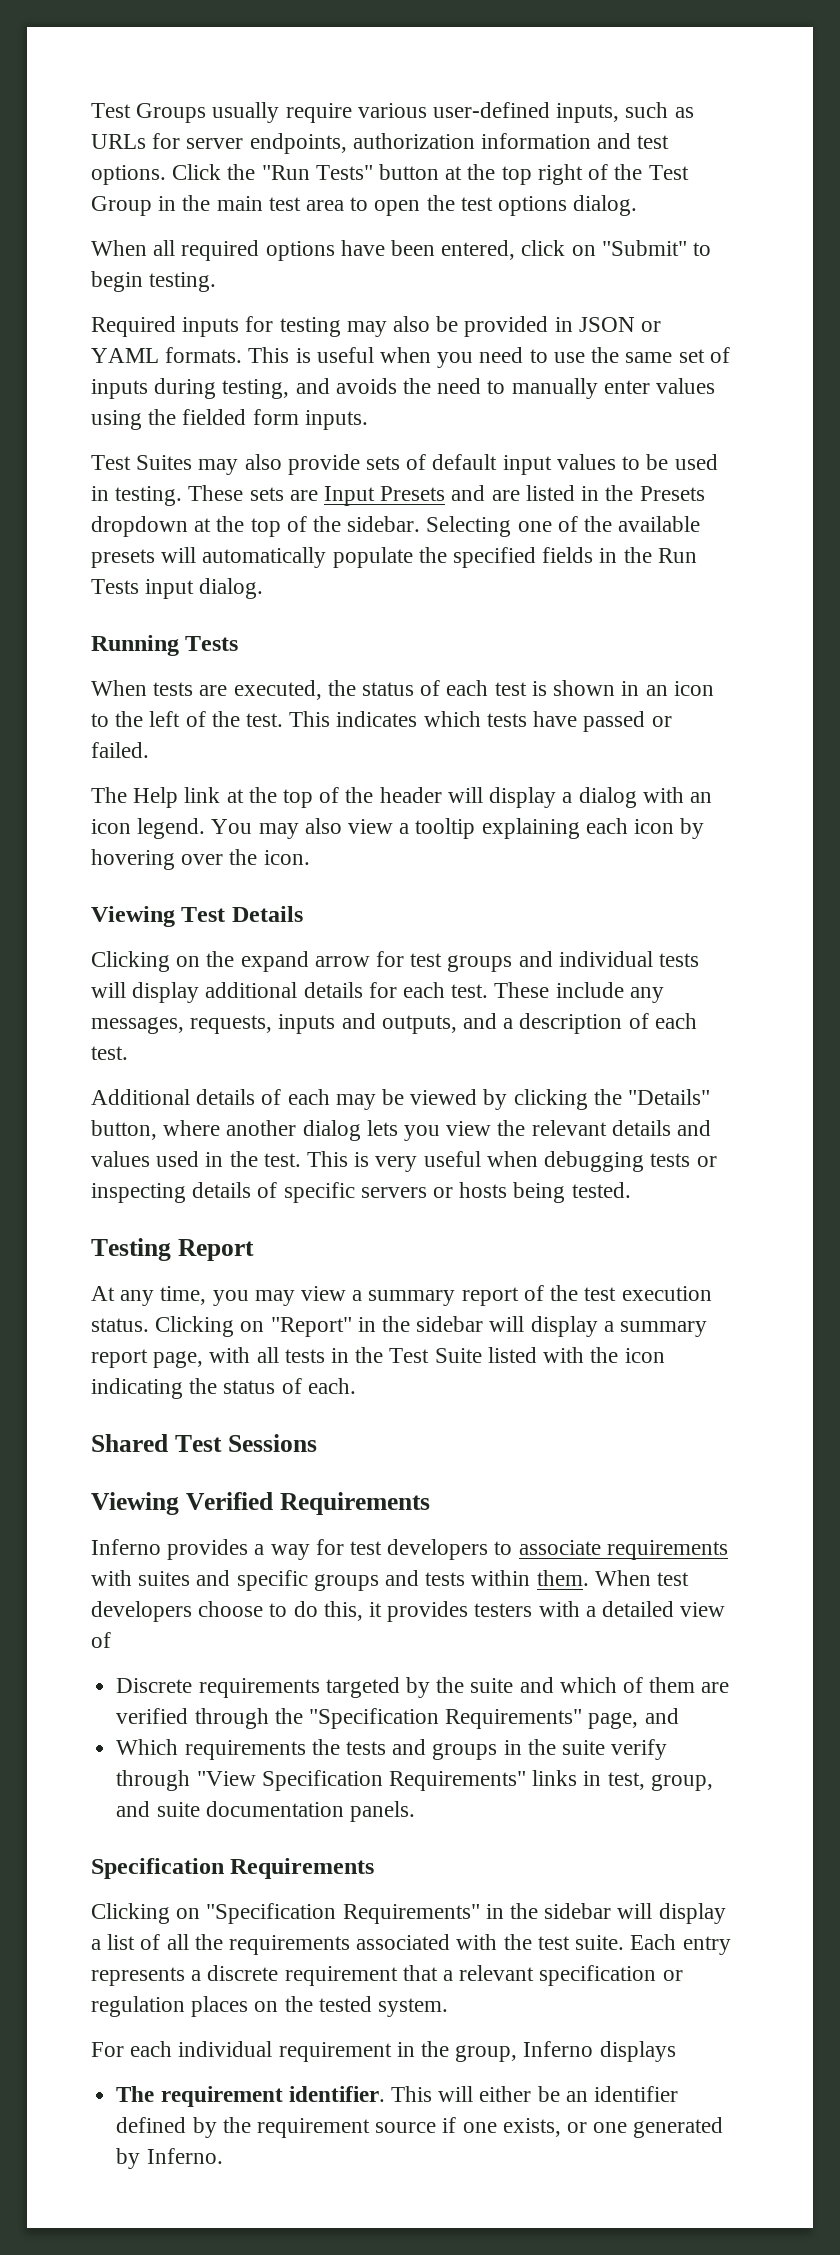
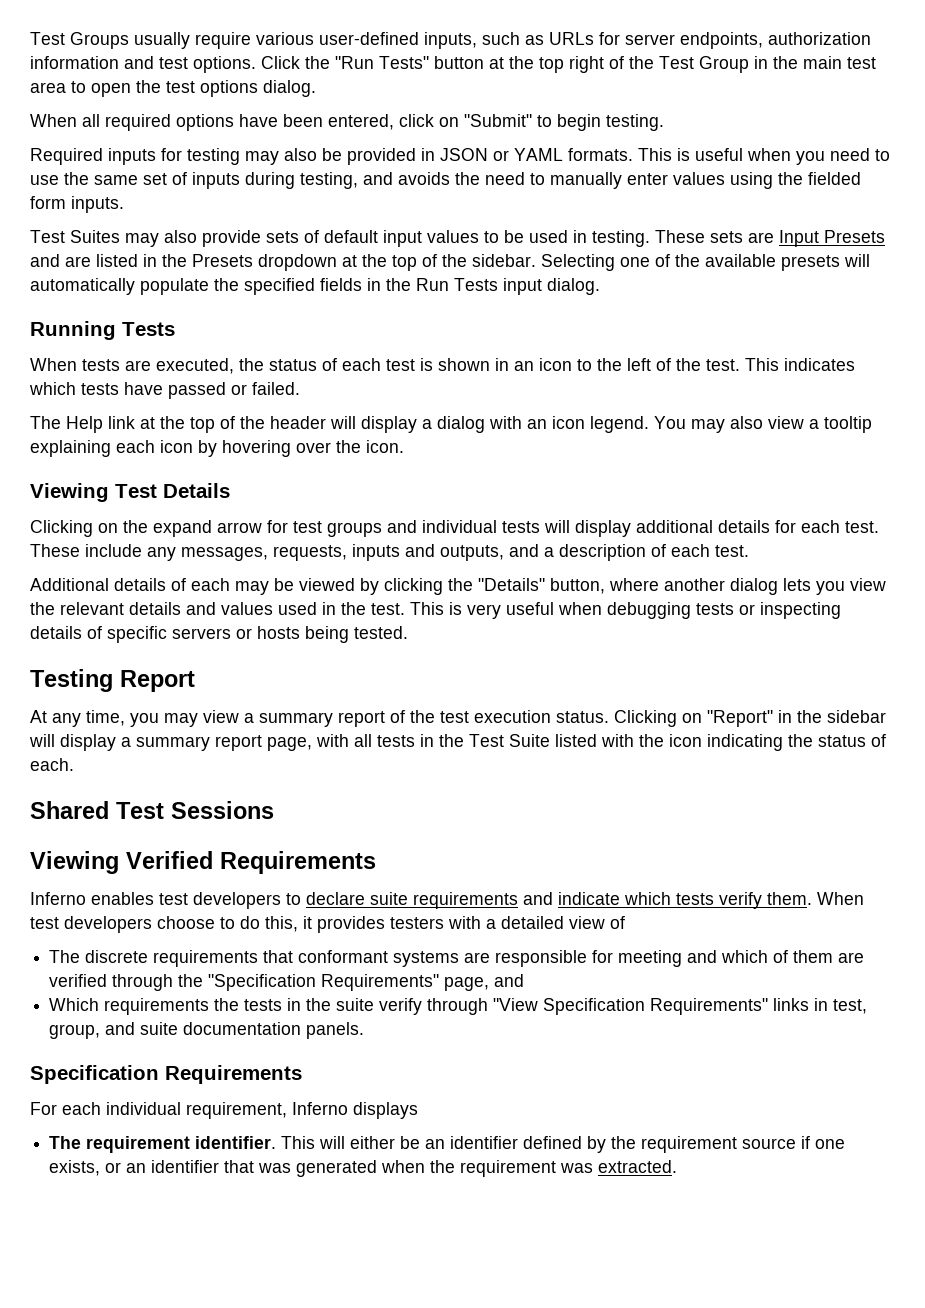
[167,1539,728,1560] [91,1570,531,1591] provides a way for test developers to associate requirements with suites and specific groups and tests within -> [91,892,762,909] enables test developers to declare suite requirements and indicate which tests verify
[116,1677,514,1698] Discrete requirements targeted by the suite -> [49,950,683,967] The discrete requirements that conformant systems are responsible for meeting
[392,1739,498,1760] and groups -> (283, 1005) none
[91,1903,726,1924] [91,1934,731,1955] [91,1965,683,1986] [91,1996,449,2017] // Clicking on "Specification Requirements" in the sidebar will display a list of all the requirements associated with the test suite. Each entry represents a discrete requirement that a relevant specification or regulation places on the tested system. -> (302, 1074) none
[278,2041,518,2062] requirement in the group, -> [186,1102,287,1119] requirement,
[593,2117,724,2138] [116,2148,223,2169] one generated by Inferno. -> [126,1160,678,1177] an identifier that was generated when the requirement was extracted.

